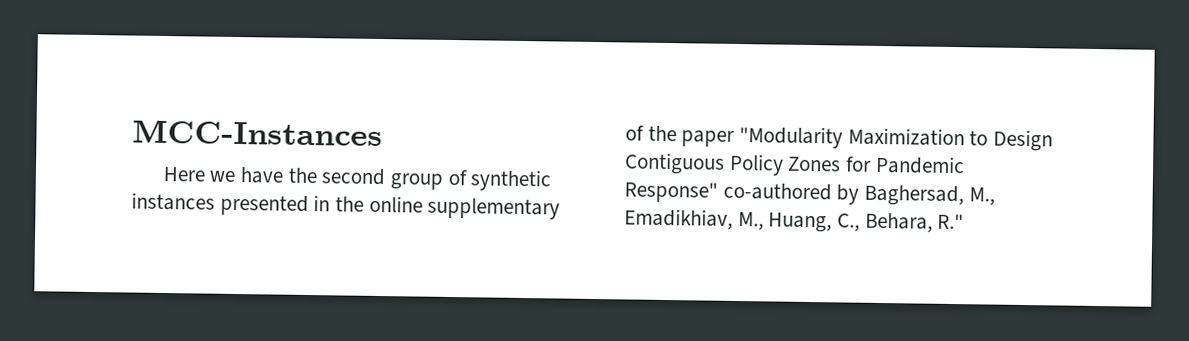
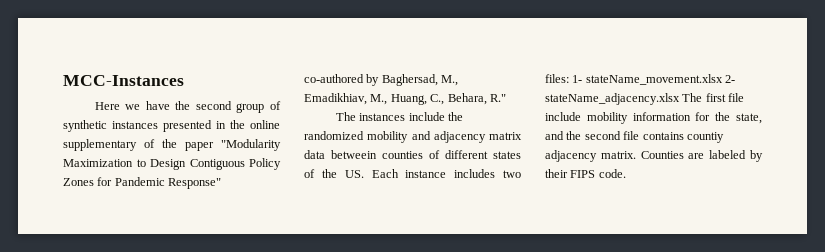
(965, 221) none -> [335,112,463,121] [304,131,522,143] [304,150,521,159] [304,169,521,178] [545,74,736,85] [545,93,745,105] [545,112,762,124] [545,131,724,143] [545,150,763,162] [545,169,626,178] // The instances include the randomized mobility and adjacency matrix data betweein counties of different states of the US. Each instance includes two files: 1- stateName_movement.xlsx 2- stateName_adjacency.xlsx The first file include mobility information for the state, and the second file contains countiy adjacency matrix. Counties are labeled by their FIPS code.

